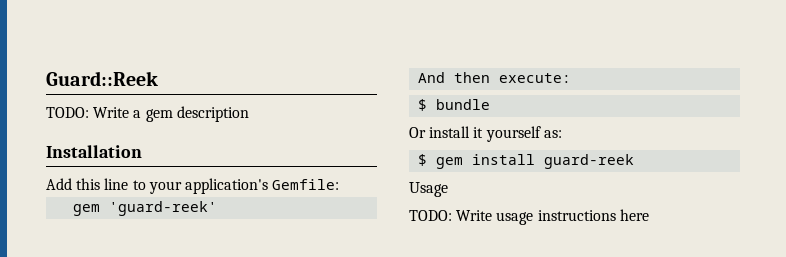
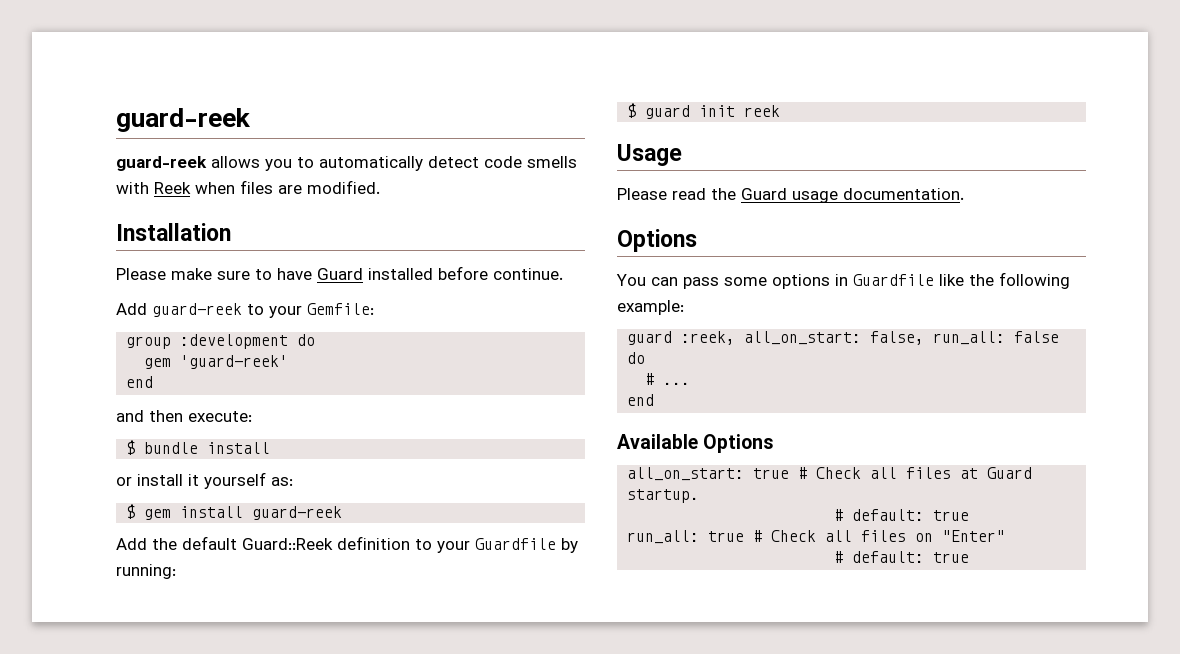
[46,71,158,86] [46,106,249,122] [46,145,142,158] [46,178,268,194] Guard::Reek // TODO: Write a gem description // Installation // Add this line to your application's -> [116,108,250,132] [116,156,577,171] [116,180,380,194] [116,223,231,241] [116,266,563,280] [116,303,302,318] guard-reek // guard-reek allows you to automatically detect code smells with Reek when files are modified. // Installation // Please make sure to have Guard installed before continue. // Add guard-reek to your
(340, 184) none -> [126,334,316,349] // group :development do
[418,72,446,83] And -> [126,376,154,388] [116,410,144,422] end // and
[409,127,426,138] // Or -> [207,442,271,454] [116,477,132,486] install // or
[409,182,448,197] [409,209,649,225] Usage // TODO: Write usage instructions here -> [116,536,578,553] [116,564,176,579] [627,103,781,119] [617,144,682,166] [617,188,964,203] [617,229,697,252] [616,272,1070,289] [617,300,684,315] [627,331,1060,345] [627,352,646,364] [645,373,691,385] [627,394,655,406] [617,434,774,453] [627,467,1033,481] [627,489,700,503] [834,509,970,521] [627,530,1006,544] [834,551,970,563] Add the default Guard::Reek definition to your Guardfile by running: // $ guard init reek // Usage // Please read the Guard usage documentation. // Options // You can pass some options in Guardfile like the following example: // guard :reek, all_on_start: false, run_all: false do // # ... // end // Available Options // all_on_start: true # Check all files at Guard startup. // # default: true // run_all: true # Check all files on "Enter" // # default: true

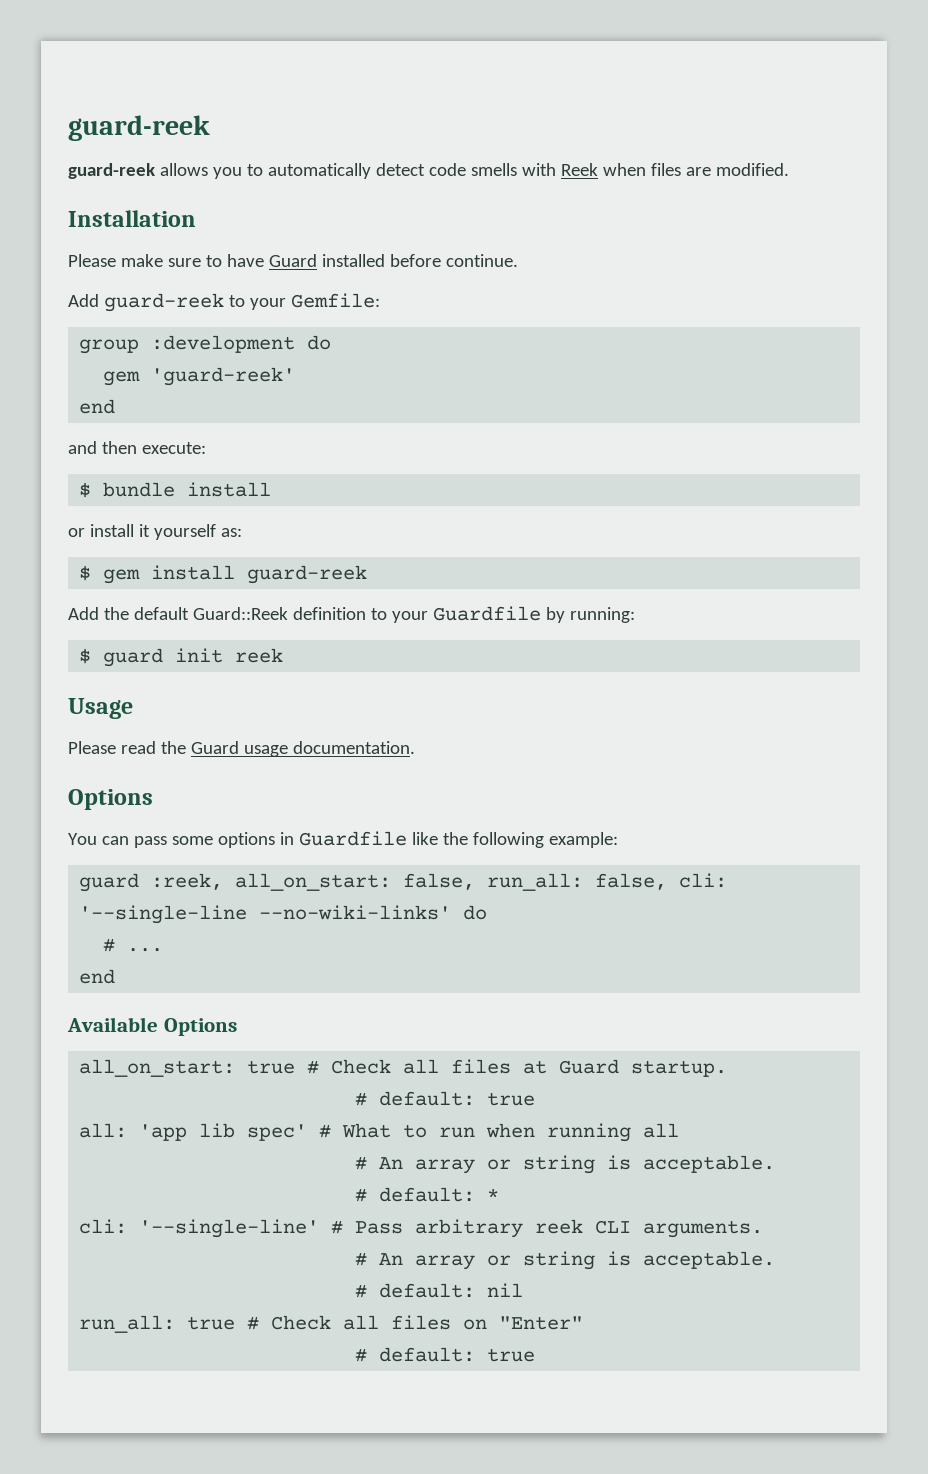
[1014,331,1060,343] false -> [595,873,728,890] [79,905,452,924] false, cli: '--single-line --no-wiki-links'
(970, 515) none -> [79,1123,680,1142] [355,1155,776,1174] [355,1187,500,1202] [79,1219,764,1238] [355,1251,776,1270] [355,1283,524,1298] // all: 'app lib spec' # What to run when running all // # An array or string is acceptable. // # default: * // cli: '--single-line' # Pass arbitrary reek CLI arguments. // # An array or string is acceptable. // # default: nil

